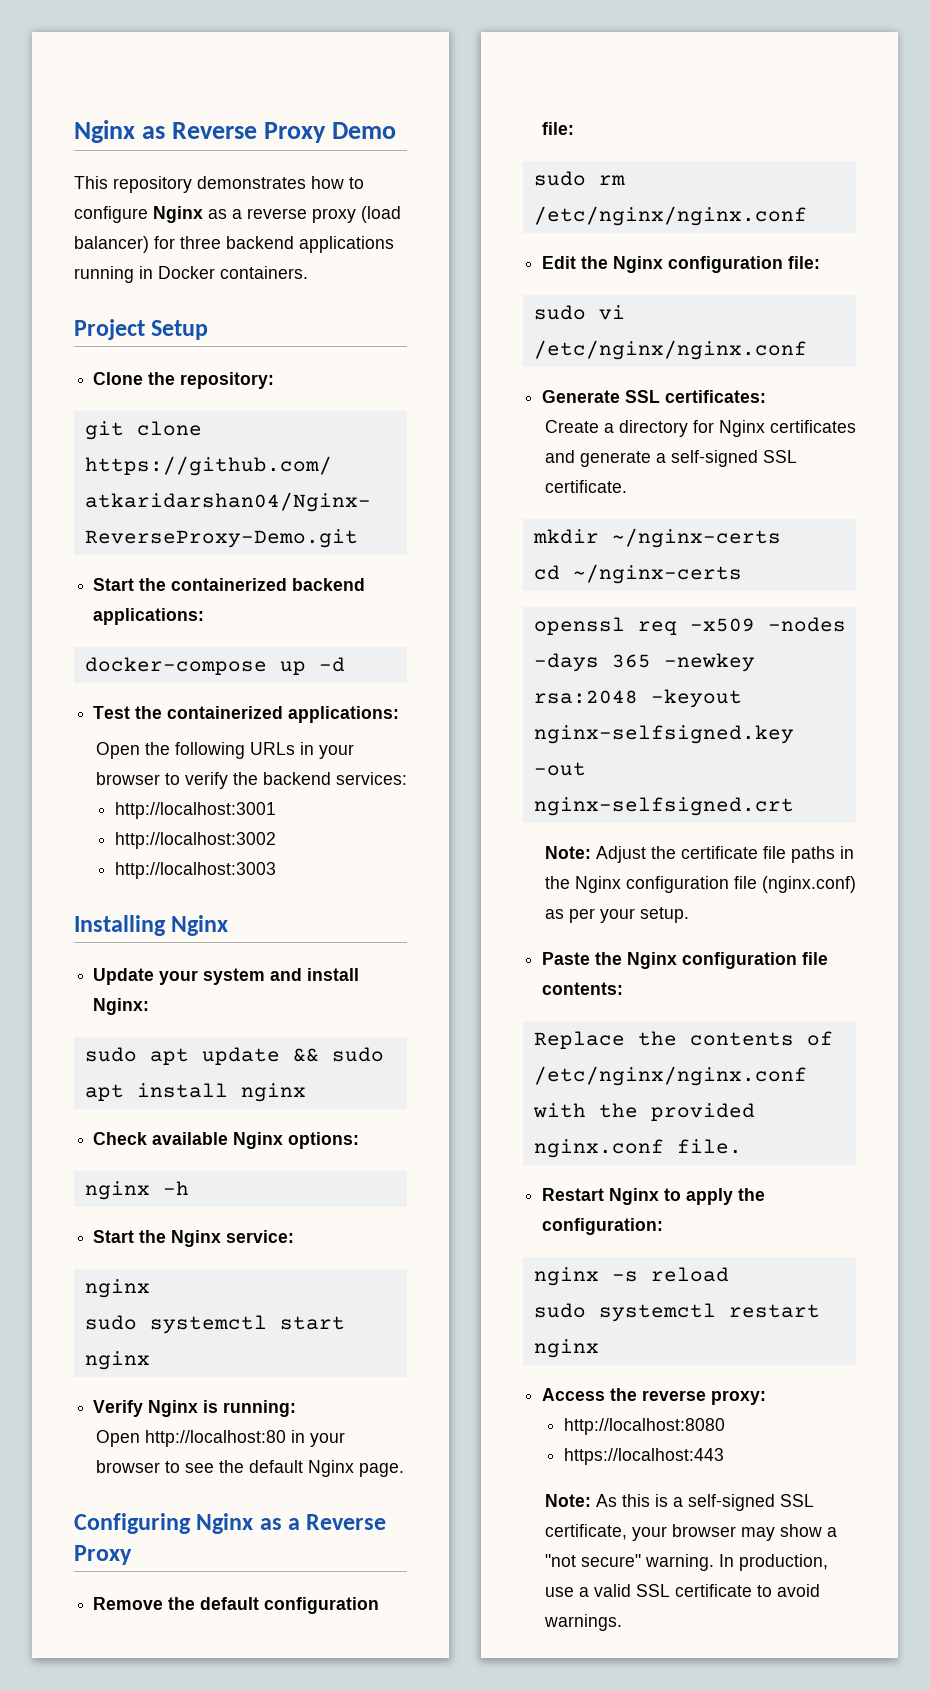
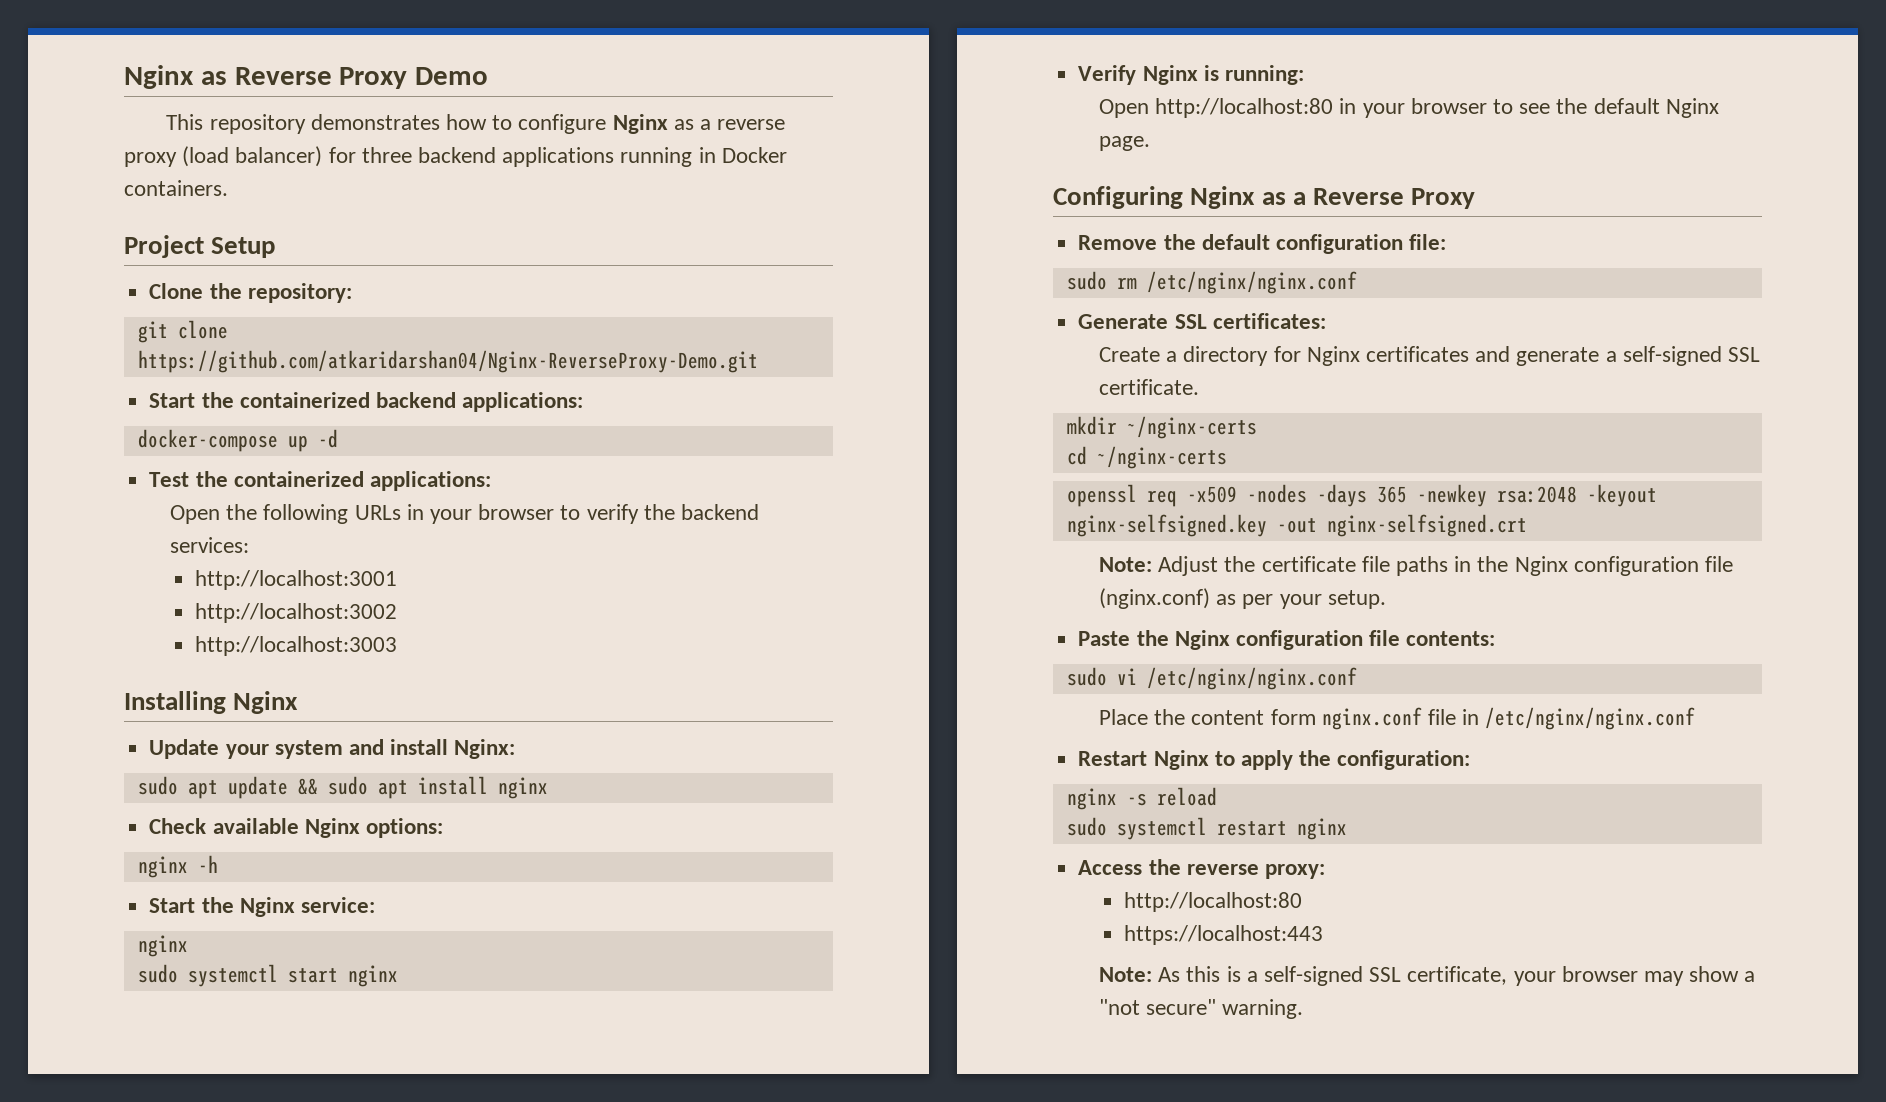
[542,256,821,273] [533,305,625,320] [533,340,807,360] // Edit the Nginx configuration file: // sudo vi /etc/nginx/nginx.conf -> (1357, 282) none
[533,1031,833,1049] [533,1066,807,1086] [532,1103,755,1121] [533,1139,742,1158] Replace the contents of /etc/nginx/nginx.conf with the provided nginx.conf file. -> [1066,667,1357,690] [1098,707,1696,730] sudo vi /etc/nginx/nginx.conf // Place the content form nginx.conf file in /etc/nginx/nginx.conf
[564,1418,726,1435] http://localhost:8080 -> [1124,892,1303,912] http://localhost:80
[718,1554,828,1571] [544,1584,820,1597] [543,1614,622,1631] In production, use a valid SSL certificate to avoid warnings. -> (1304, 1009) none

